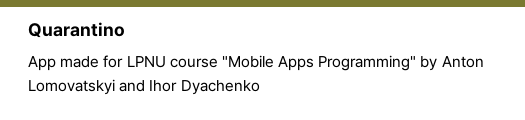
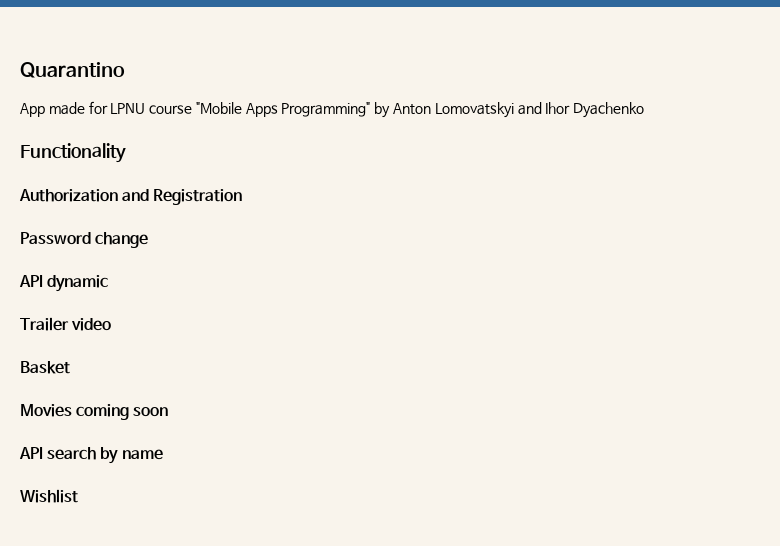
(260, 87) none -> [20,143,126,163] [19,189,243,205] [20,232,149,248] [19,275,109,292] [20,317,112,331] [20,361,70,374] [20,404,169,420] [19,447,163,464] [20,489,78,503] // Functionality // Authorization and Registration // Password change // API dynamic // Trailer video // Basket // Movies coming soon // API search by name // Wishlist

